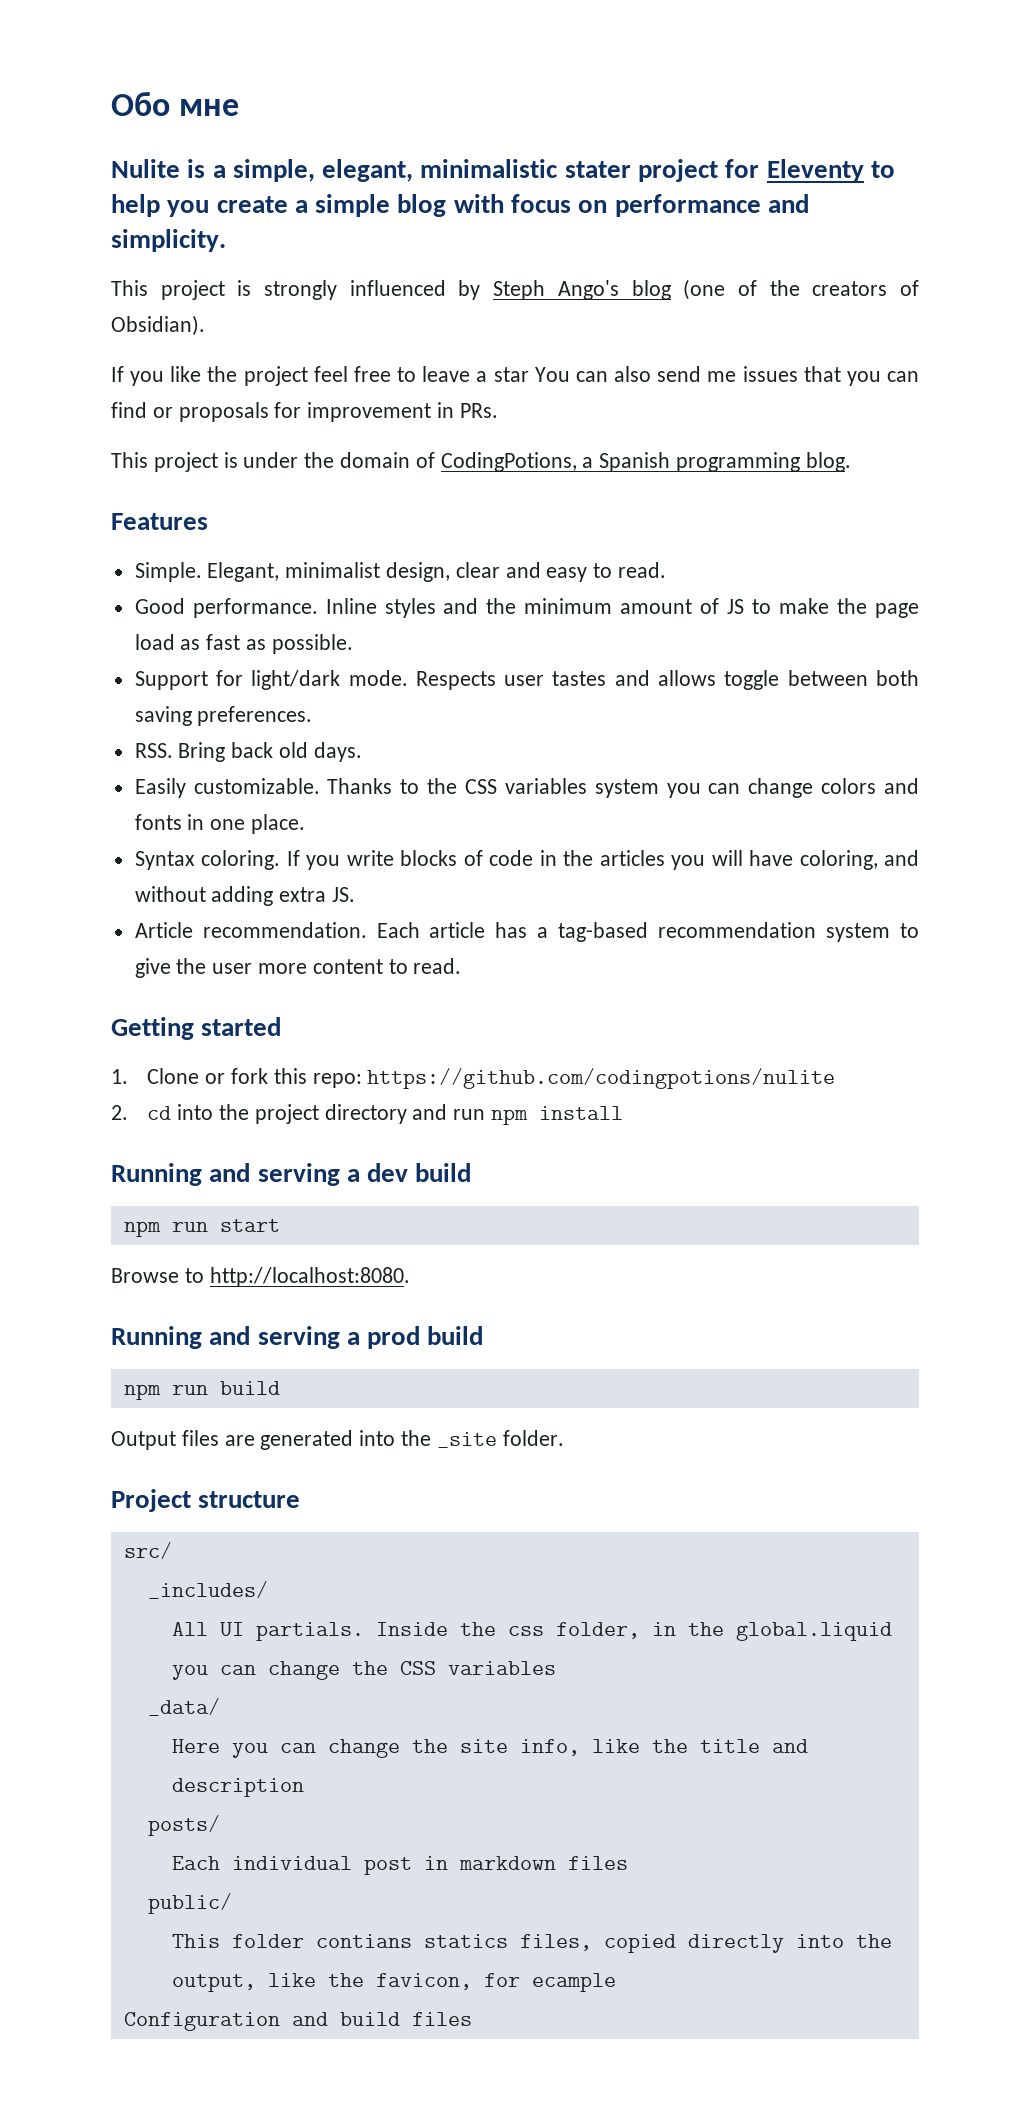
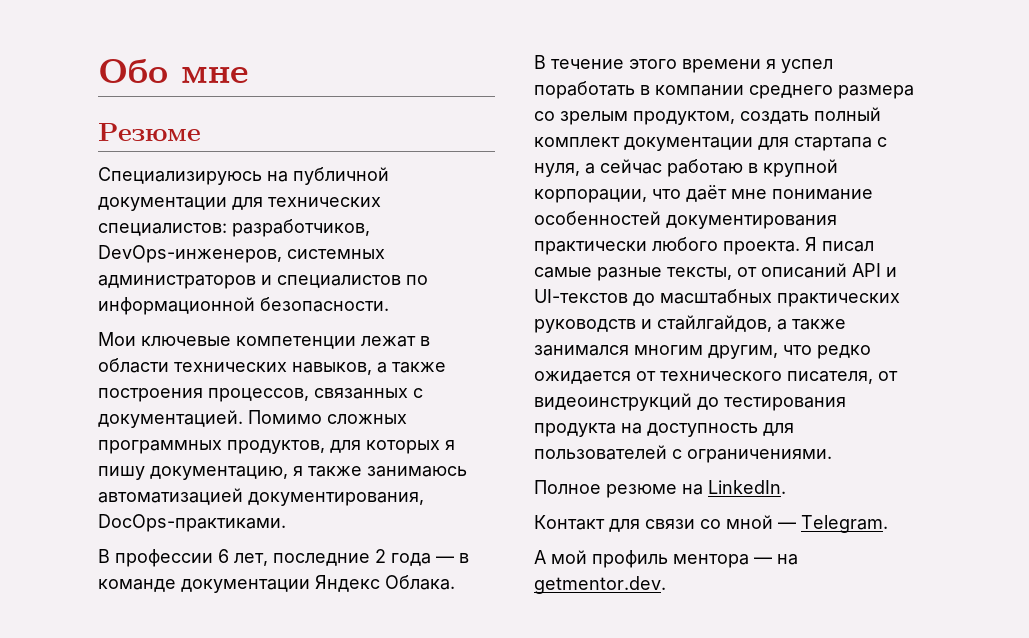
[111,159,895,182] [111,194,809,217] [111,229,226,252] [111,279,920,300] [111,315,205,336] [111,366,919,386] [111,402,498,422] [111,452,851,472] [111,513,208,530] [134,562,667,582] [134,598,920,618] [134,634,353,654] [134,670,919,690] [134,706,313,726] [134,742,362,762] [134,778,919,798] [134,814,306,834] [134,850,920,870] [134,886,356,906] [134,922,920,942] [134,958,462,978] [111,1017,282,1040] [111,1068,836,1089] [111,1104,623,1125] [111,1163,472,1186] [123,1219,280,1237] [111,1267,410,1287] [111,1326,484,1349] [123,1381,280,1400] [111,1430,564,1450] [111,1489,301,1512] [123,1542,172,1559] [147,1581,268,1599] [171,1622,892,1641] [171,1661,556,1680] [147,1698,220,1716] [171,1739,808,1758] [171,1778,304,1797] [147,1815,220,1836] [171,1856,628,1875] [147,1893,232,1914] [171,1934,892,1953] [171,1973,616,1992] [123,2012,472,2031] Nulite is a simple, elegant, minimalistic stater project for Eleventy to help you create a simple blog with focus on performance and simplicity. // This project is strongly influenced by Steph Ango's blog (one of the creators of Obsidian). // If you like the project feel free to leave a star You can also send me issues that you can find or proposals for improvement in PRs. // This project is under the domain of CodingPotions, a Spanish programming blog. // Features // Simple. Elegant, minimalist design, clear and easy to read. // Good performance. Inline styles and the minimum amount of JS to make the page load as fast as possible. // Support for light/dark mode. Respects user tastes and allows toggle between both saving preferences. // RSS. Bring back old days. // Easily customizable. Thanks to the CSS variables system you can change colors and fonts in one place. // Syntax coloring. If you write blocks of code in the articles you will have coloring, and without adding extra JS. // Article recommendation. Each article has a tag-based recommendation system to give the user more content to read. // Getting started // 1. Clone or fork this repo: https://github.com/codingpotions/nulite // 2. cd into the project directory and run npm install // Running and serving a dev build // npm run start // Browse to http://localhost:8080. // Running and serving a prod build // npm run build // Output files are generated into the _site folder. // Project structure // src/ // _includes/ // All UI partials. Inside the css folder, in the global.liquid you can change the CSS variables // _data/ // Here you can change the site info, like the title and description // posts/ // Each individual post in markdown files // public/ // This folder contians statics files, copied directly into the output, like the favicon, for ecample // Configuration and build files -> [98,123,201,142] [98,167,389,185] [98,197,381,211] [98,219,370,237] [98,245,385,263] [98,275,428,289] [98,297,389,315] [98,332,430,349] [98,358,446,375] [98,388,423,402] [98,410,407,428] [98,440,455,454] [98,466,467,480] [98,488,424,506] [98,514,286,532] [98,549,469,567] [98,575,455,593] [534,55,833,73] [534,81,914,99] [534,107,881,125] [534,137,887,151] [534,159,838,177] [534,185,873,203] [534,211,837,229] [534,237,874,255] [534,263,897,281] [534,289,900,307] [534,315,846,333] [534,345,871,359] [534,371,898,384] [534,393,846,411] [534,423,794,437] [534,445,832,463] [534,480,786,498] [534,515,888,533] [534,550,798,568] [534,576,666,594] Резюме // Специализируюсь на публичной документации для технических специалистов: разработчиков, DevOps-инженеров, системных администраторов и специалистов по информационной безопасности. // Мои ключевые компетенции лежат в области технических навыков, а также построения процессов, связанных с документацией. Помимо сложных программных продуктов, для которых я пишу документацию, я также занимаюсь автоматизацией документирования, DocOps-практиками. // В профессии 6 лет, последние 2 года — в команде документации Яндекс Облака. // В течение этого времени я успел поработать в компании среднего размера со зрелым продуктом, создать полный комплект документации для стартапа с нуля, а сейчас работаю в крупной корпорации, что даёт мне понимание особенностей документирования практически любого проекта. Я писал самые разные тексты, от описаний API и UI-текстов до масштабных практических руководств и стайлгайдов, а также занимался многим другим, что редко ожидается от технического писателя, от видеоинструкций до тестирования продукта на доступность для пользователей с ограничениями. // Полное резюме на LinkedIn. // Контакт для связи со мной — Telegram. // А мой профиль ментора — на getmentor.dev.

